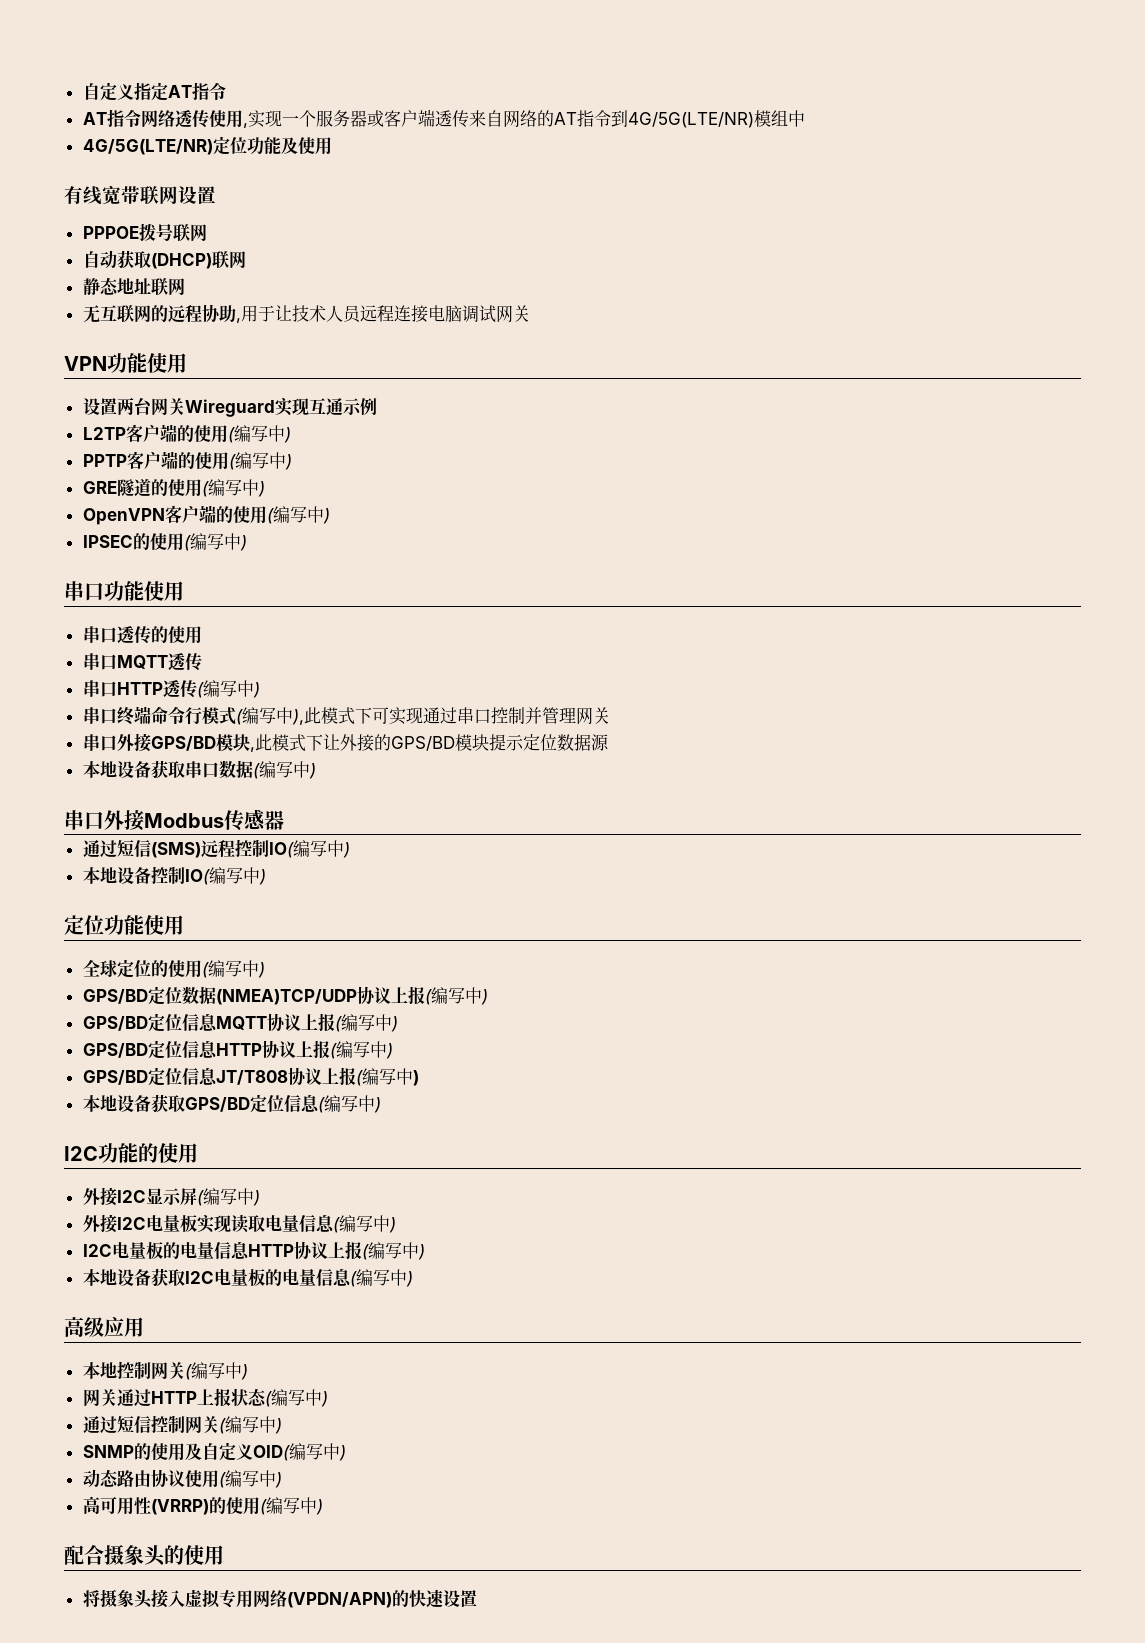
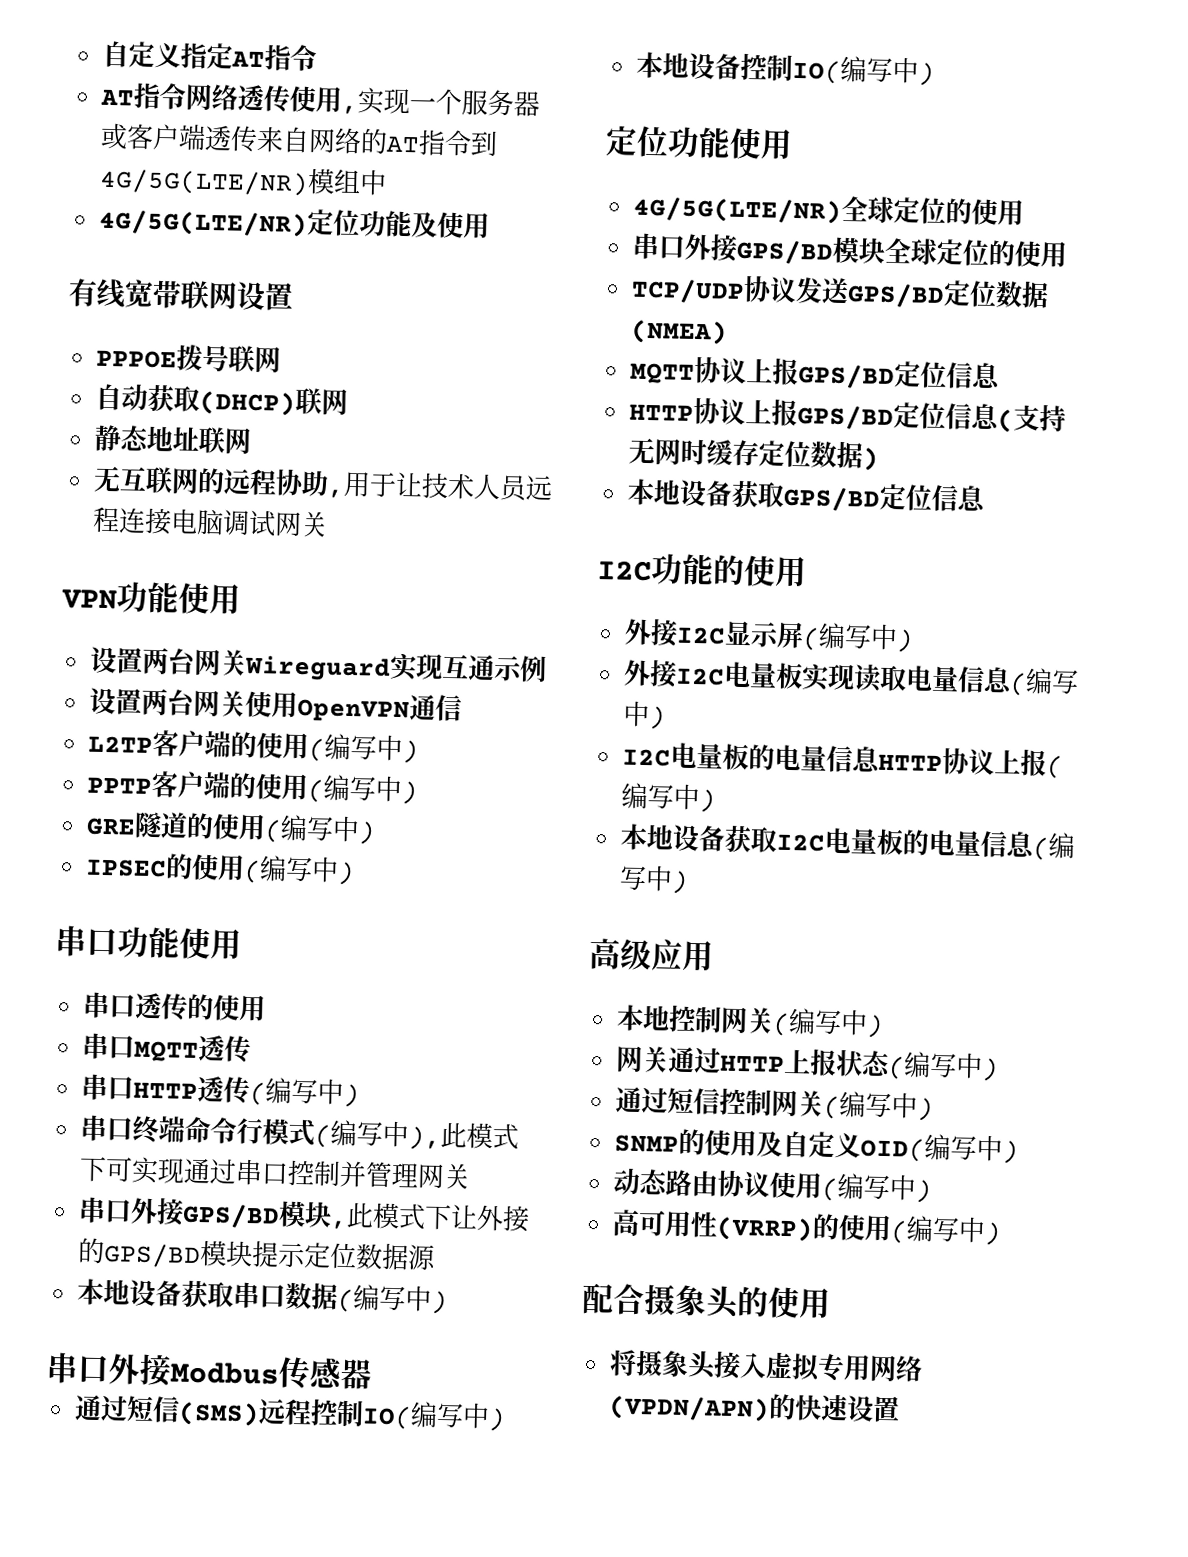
(377, 406) none -> [88,687,462,723] // 设置两台网关使用OpenVPN通信
[82,505,330,525] // OpenVPN客户端的使用(编写中) -> (376, 833) none
[82,959,265,978] [82,986,488,1005] [82,1013,398,1032] [82,1040,393,1059] [82,1067,413,1086] 全球定位的使用(编写中) // GPS/BD定位数据(NMEA)TCP/UDP协议上报(编写中) // GPS/BD定位信息MQTT协议上报(编写中) // GPS/BD定位信息HTTP协议上报(编写中) // GPS/BD定位信息JT/T808协议上报(编写中 -> [632,195,1024,226] [631,232,1068,268] [630,274,1049,309] [629,319,728,345] [629,355,1001,390] [628,396,1066,433] [627,437,863,469] 4G/5G(LTE/NR)全球定位的使用 // 串口外接GPS/BD模块全球定位的使用 // TCP/UDP协议发送GPS/BD定位数据(NMEA) // MQTT协议上报GPS/BD定位信息 // HTTP协议上报GPS/BD定位信息(支持无网时缓存定位数据
[317,1095,381,1113] (编写中) -> (987, 498) none

